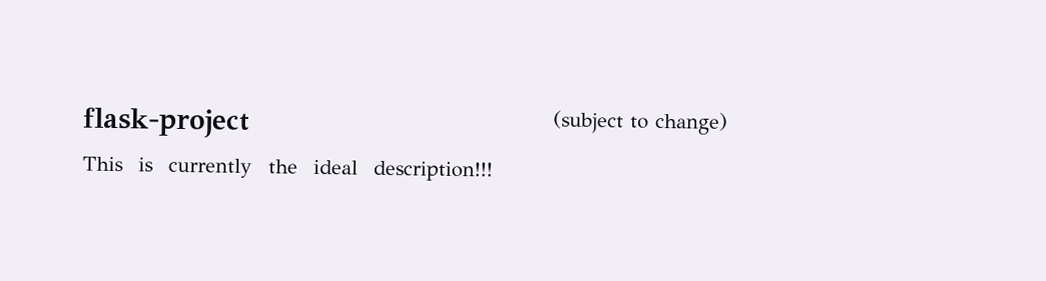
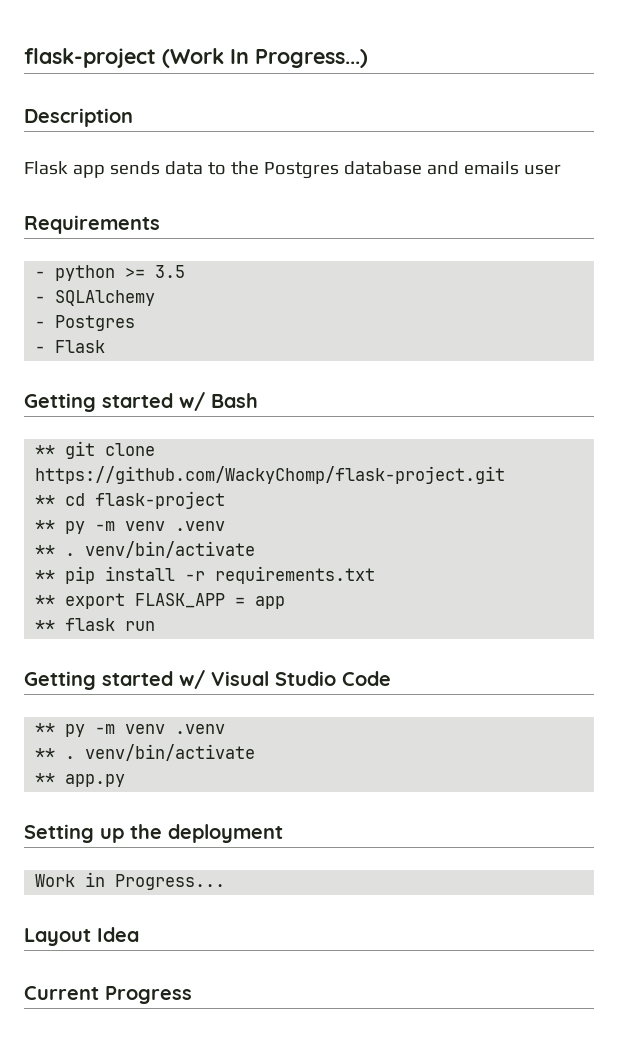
[83,107,250,138] [82,156,493,182] [553,110,728,135] flask-project // This is currently the ideal description!!! (subject to change) -> [24,48,368,68] [24,108,133,127] [24,161,561,179] [24,215,160,234] [35,265,186,281] [35,290,156,306] [35,315,136,331] [35,340,106,353] [24,392,258,412] [35,441,156,459] [35,466,506,484] [35,491,226,509] [35,520,226,534] [35,541,256,558] [35,566,376,584] [35,593,286,609] [35,618,156,631] [24,670,391,690] [35,723,226,737] [35,744,256,761] [35,773,126,787] [24,824,283,843] [35,872,226,890] [24,927,139,946] [24,986,192,1004] flask-project (Work In Progress...) // Description // Flask app sends data to the Postgres database and emails user // Requirements // - python >= 3.5 // - SQLAlchemy // - Postgres // - Flask // Getting started w/ Bash // ** git clone https://github.com/WackyChomp/flask-project.git // ** cd flask-project // ** py -m venv .venv // ** . venv/bin/activate // ** pip install -r requirements.txt // ** export FLASK_APP = app // ** flask run // Getting started w/ Visual Studio Code // ** py -m venv .venv // ** . venv/bin/activate // ** app.py // Setting up the deployment // Work in Progress... // Layout Idea // Current Progress

